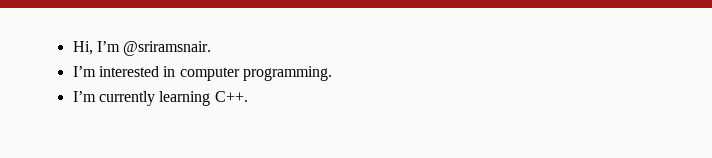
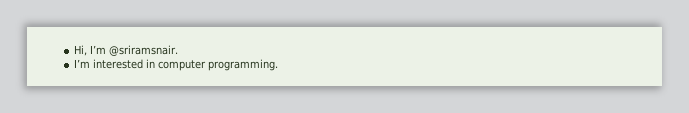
[72,91,248,106] // I’m currently learning C++. -> (279, 65) none

